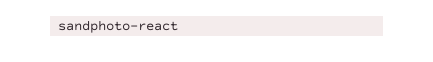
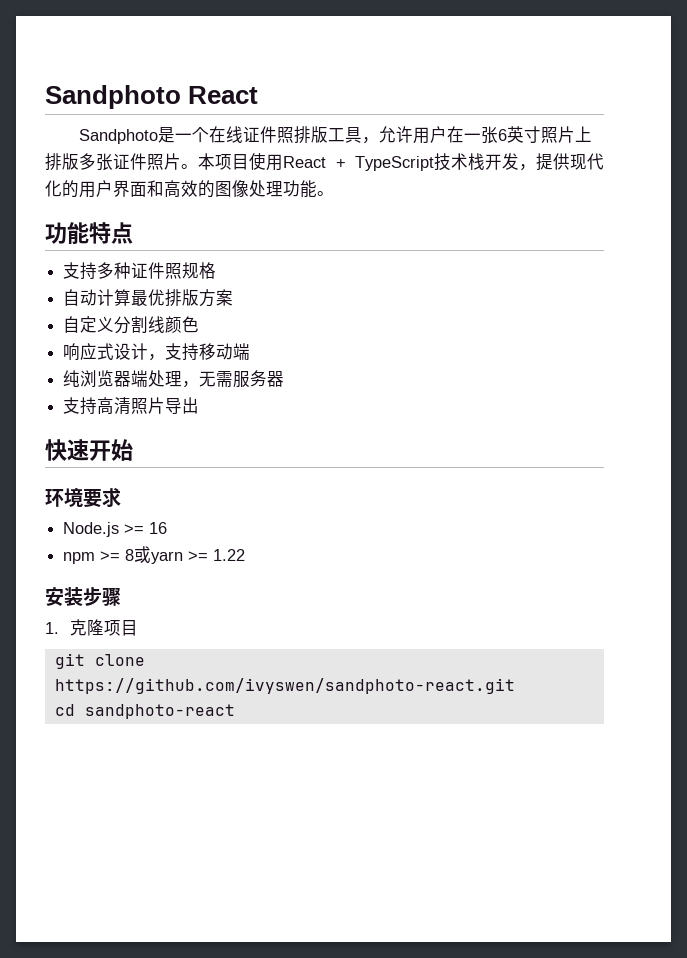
(57, 26) none -> [45,85,259,109] [78,126,592,144] [45,153,604,171] [45,180,334,198] [45,222,133,244] [63,262,217,280] [63,289,234,307] [63,316,200,334] [63,343,251,361] [63,370,285,388] [63,397,200,415] [45,439,133,461] [45,487,121,508] [63,522,168,537] [63,546,246,564] [45,587,121,606] [45,619,139,636] [54,653,145,669] [54,678,515,694] [54,704,75,716] Sandphoto React // Sandphoto是一个在线证件照排版工具，允许用户在一张6英寸照片上排版多张证件照片。本项目使用React + TypeScript技术栈开发，提供现代化的用户界面和高效的图像处理功能。 // 功能特点 // 支持多种证件照规格 // 自动计算最优排版方案 // 自定义分割线颜色 // 响应式设计，支持移动端 // 纯浏览器端处理，无需服务器 // 支持高清照片导出 // 快速开始 // 环境要求 // Node.js >= 16 // npm >= 8或yarn >= 1.22 // 安装步骤 // 1.克隆项目 // git clone https://github.com/ivyswen/sandphoto-react.git // cd

